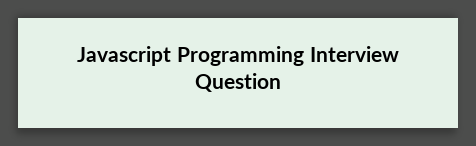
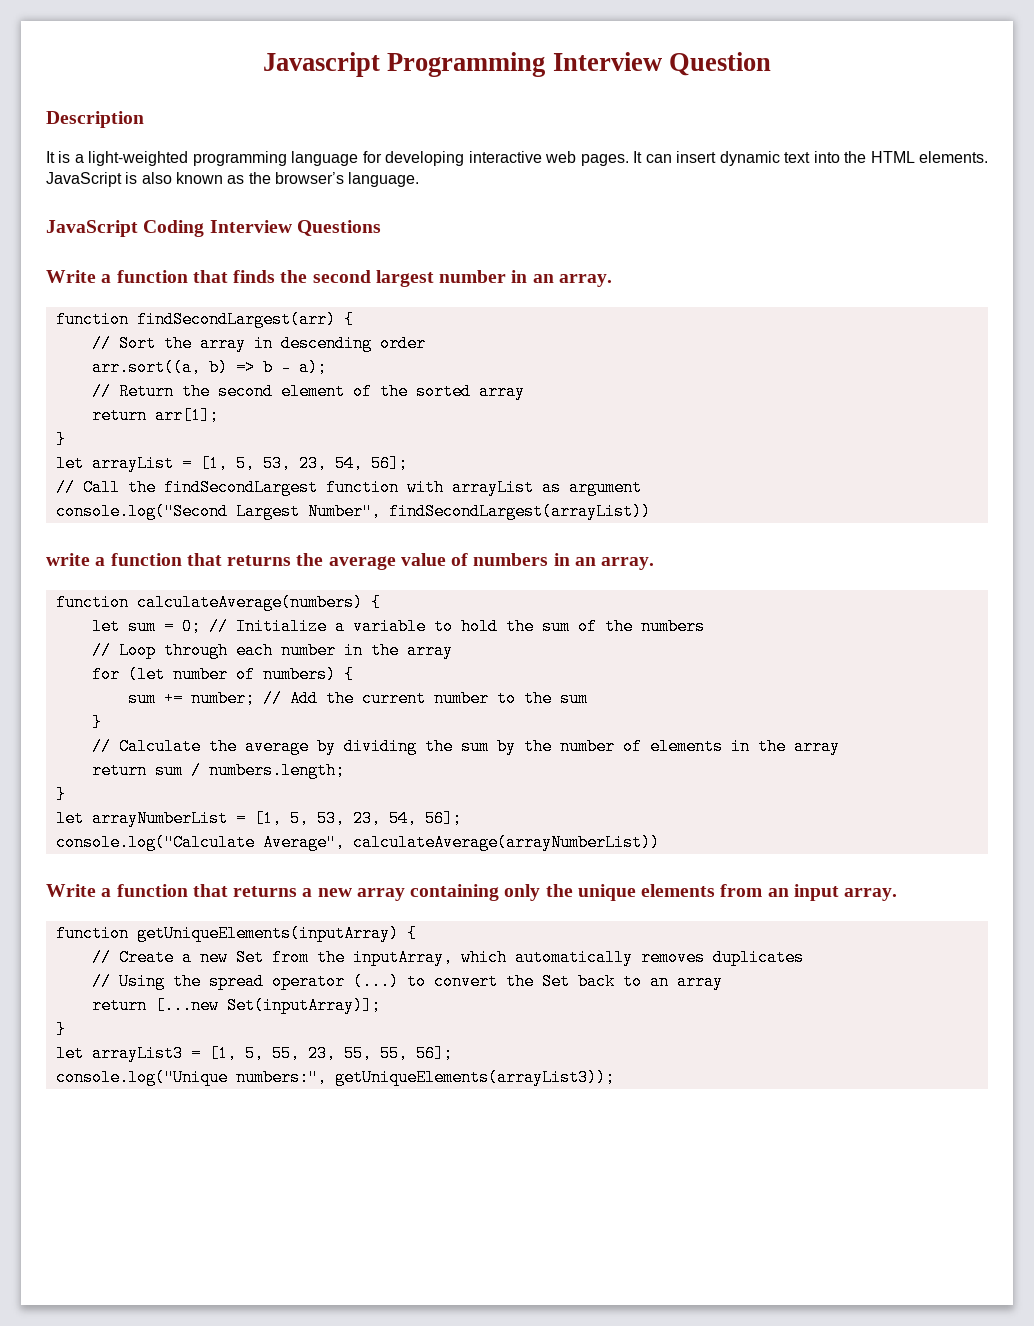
(281, 82) none -> [46,111,144,128] [46,151,989,166] [46,172,420,187] [46,220,381,237] [46,270,612,287] [55,311,354,328] [91,335,426,352] [91,359,327,376] [91,383,525,400] [91,407,219,424] [55,431,66,448] [55,455,408,472] [55,479,642,496] [55,503,651,520] [46,553,655,570] [55,594,381,611] [91,618,705,635] [91,642,453,659] [91,666,354,683] [127,690,588,707] [91,714,102,731] [91,738,840,755] [91,762,345,779] [55,786,66,803] [55,810,462,827] [55,834,660,851] [46,884,898,901] [55,925,417,942] [91,949,804,966] [91,973,723,990] [91,997,381,1014] [55,1021,66,1038] [55,1045,453,1062] [55,1069,615,1086] // Description // It is a light-weighted programming language for developing interactive web pages. It can insert dynamic text into the HTML elements. JavaScript is also known as the browser’s language. // JavaScript Coding Interview Questions // Write a function that finds the second largest number in an array. // function findSecondLargest(arr) { // // Sort the array in descending order // arr.sort((a, b) => b - a); // // Return the second element of the sorted array // return arr[1]; // } // let arrayList = [1, 5, 53, 23, 54, 56]; // // Call the findSecondLargest function with arrayList as argument // console.log("Second Largest Number", findSecondLargest(arrayList)) // write a function that returns the average value of numbers in an array. // function calculateAverage(numbers) { // let sum = 0; // Initialize a variable to hold the sum of the numbers // // Loop through each number in the array // for (let number of numbers) { // sum += number; // Add the current number to the sum // } // // Calculate the average by dividing the sum by the number of elements in the array // return sum / numbers.length; // } // let arrayNumberList = [1, 5, 53, 23, 54, 56]; // console.log("Calculate Average", calculateAverage(arrayNumberList)) // Write a function that returns a new array containing only the unique elements from an input array. // function getUniqueElements(inputArray) { // // Create a new Set from the inputArray, which automatically removes duplicates // // Using the spread operator (...) to convert the Set back to an array // return [...new Set(inputArray)]; // } // let arrayList3 = [1, 5, 55, 23, 55, 55, 56]; // console.log("Unique numbers:", getUniqueElements(arrayList3));

